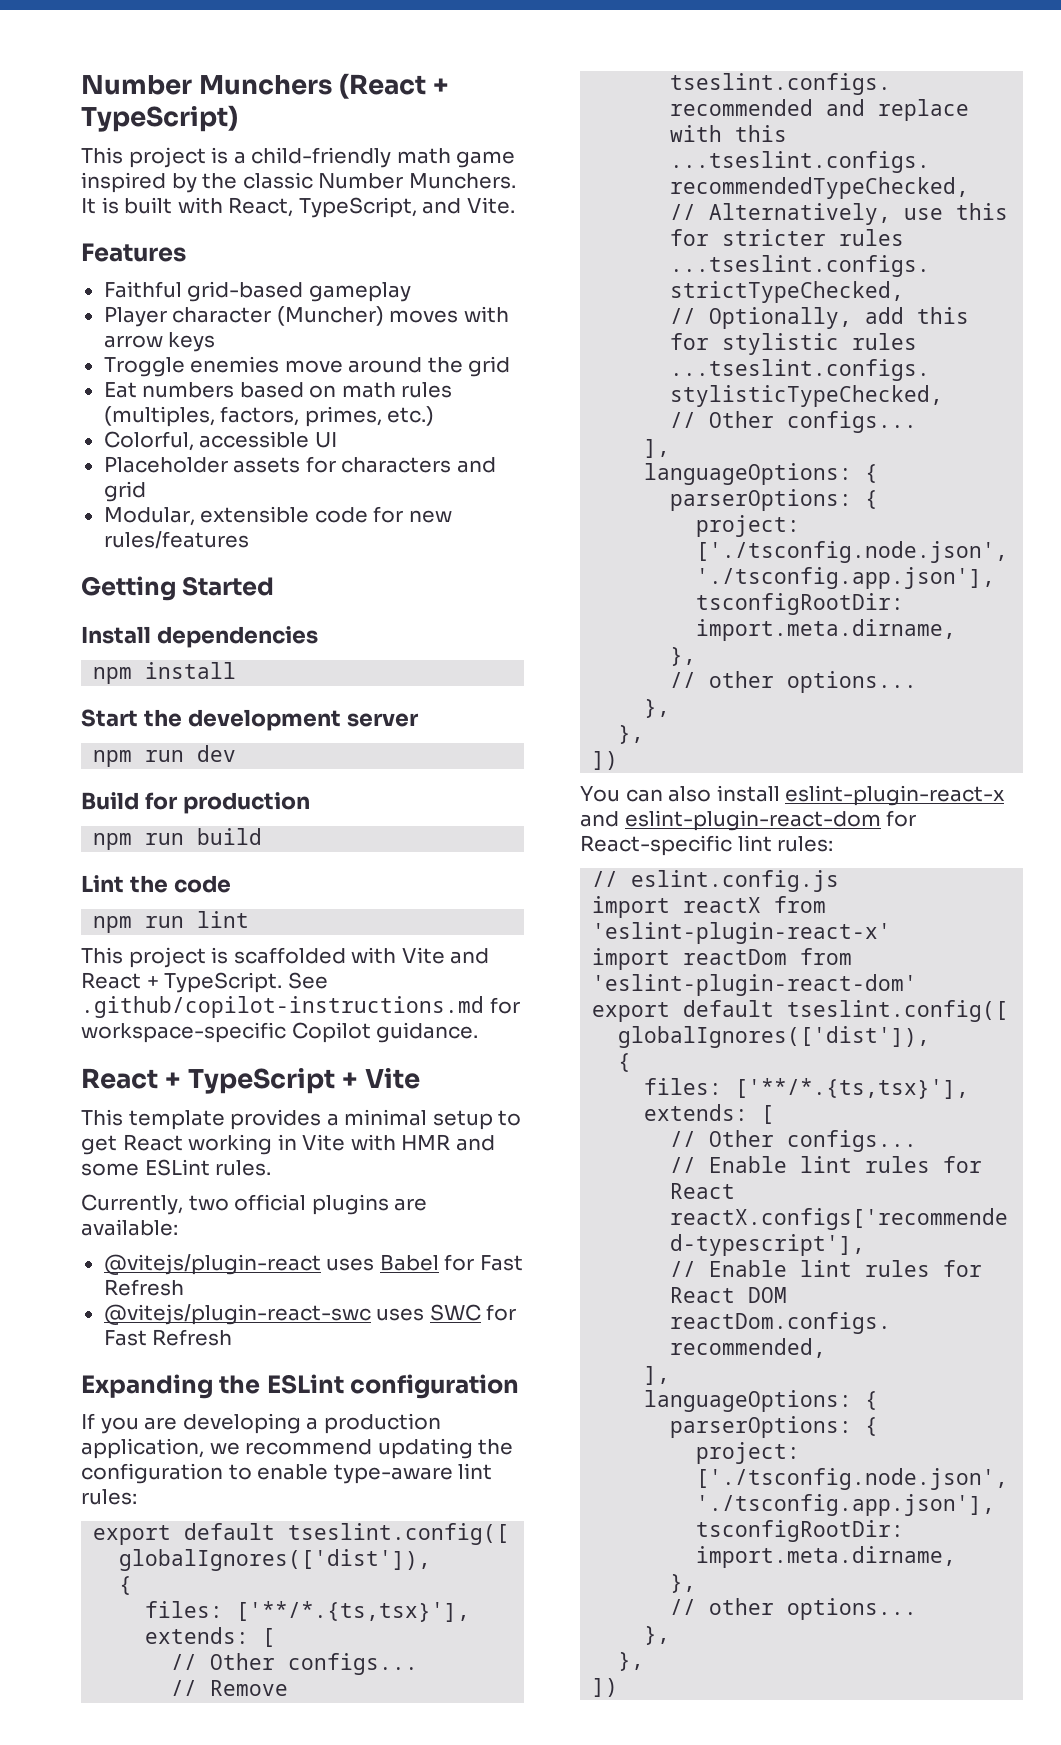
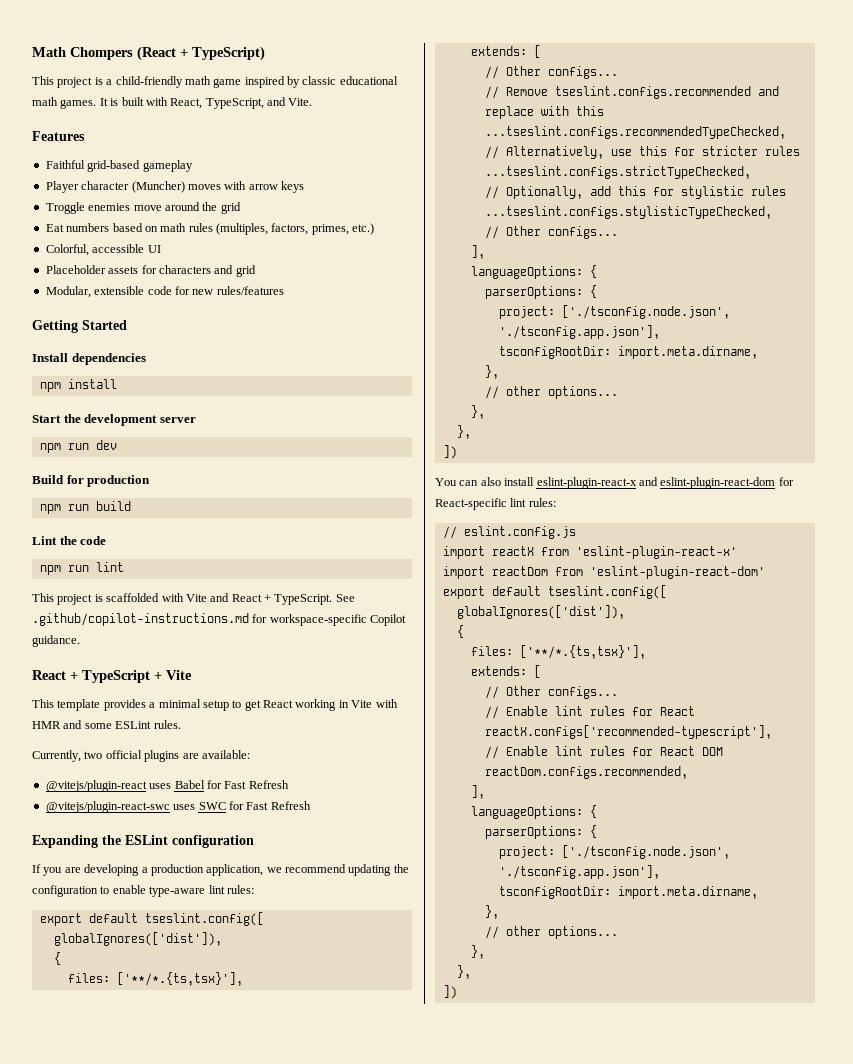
[81,75,333,95] Number Munchers -> [32,47,133,60] Math Chompers
[202,172,516,189] the classic Number Munchers. -> [302,76,398,85] [32,97,97,109] classic educational math games.

